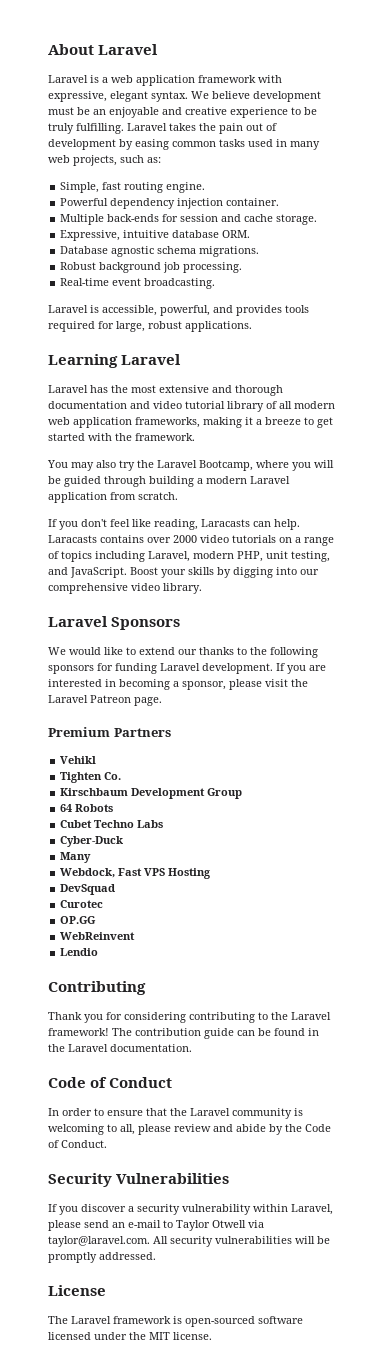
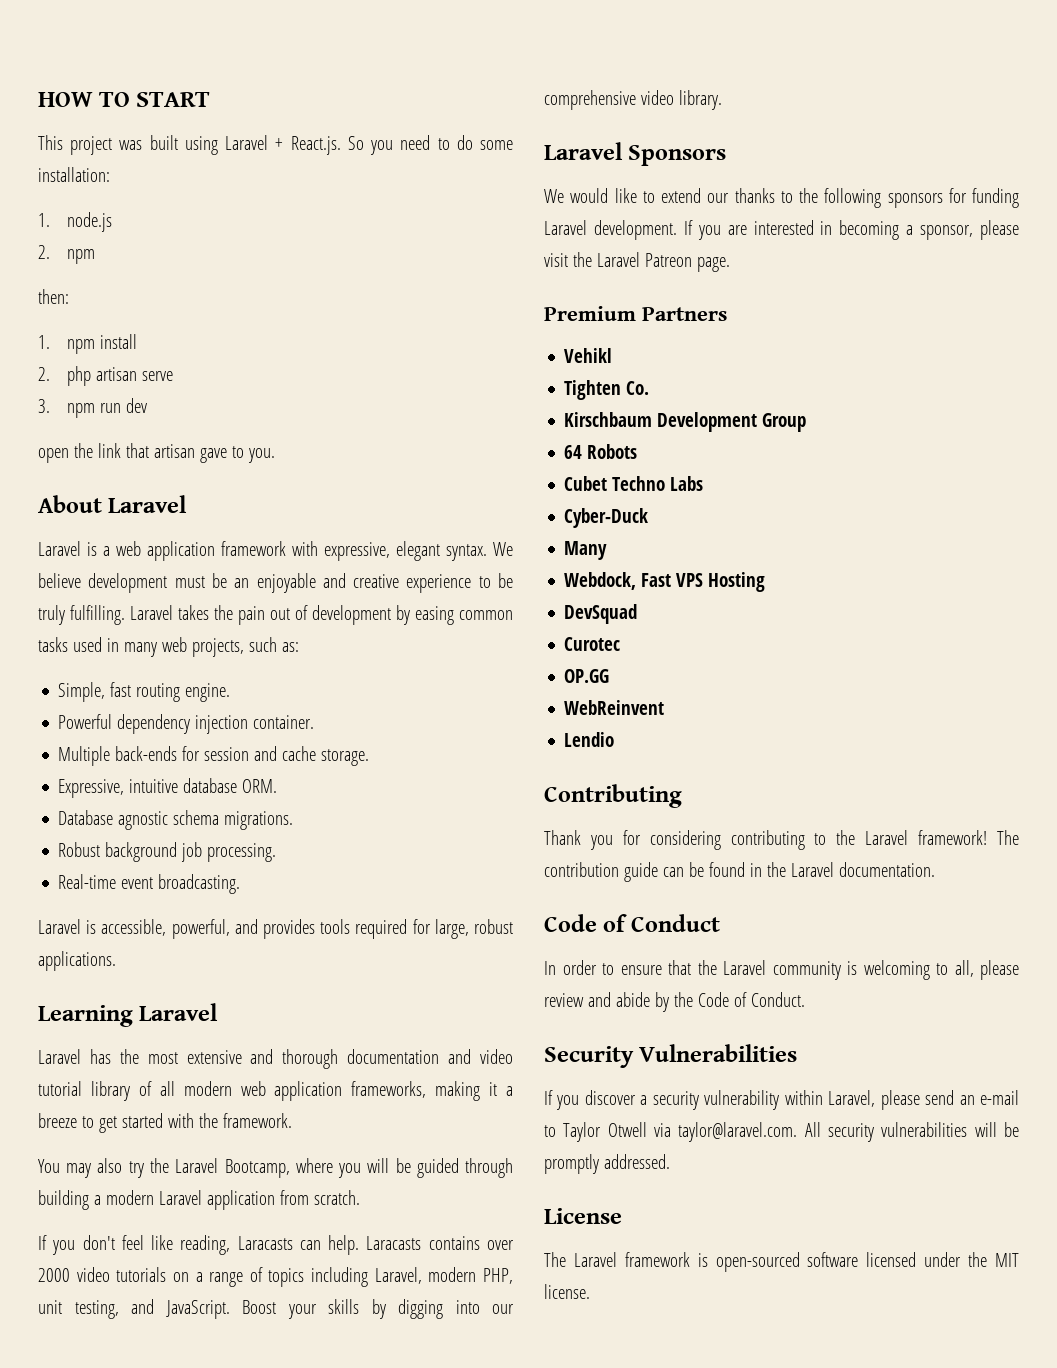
(48, 49) none -> [38,92,211,107] [38,135,513,155] [38,167,110,182] [38,212,112,232] [38,245,95,264] [38,289,69,304] [38,334,137,354] [38,366,173,386] [38,398,147,418] [38,443,275,463] HOW TO START // This project was built using Laravel + React.js. So you need to do some installation: // 1. node.js // 2. npm // then: // 1. npm install // 2. php artisan serve // 3. npm run dev // open the link that artisan gave to you. //

